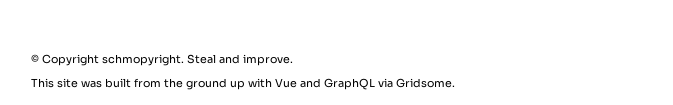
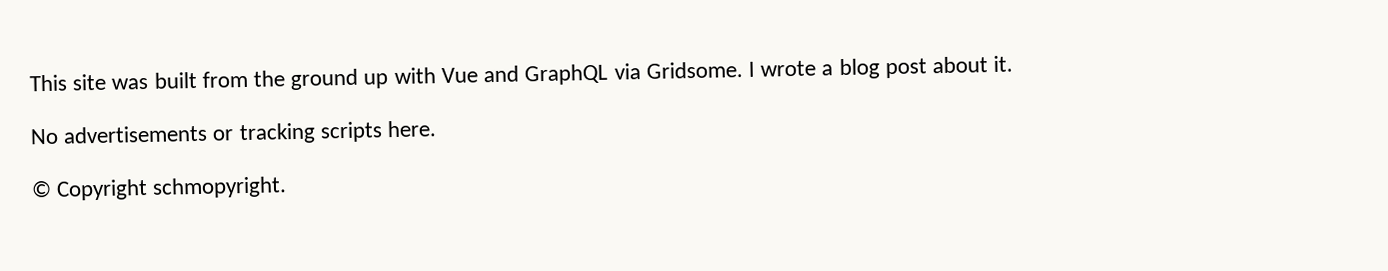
[31,54,293,66] © Copyright schmopyright. Steal and improve. // -> (29, 83) none
(455, 83) none -> [747,55,1014,80] [30,120,437,145] [31,176,288,201] I wrote a blog post about it. // No advertisements or tracking scripts here. // © Copyright schmopyright.

